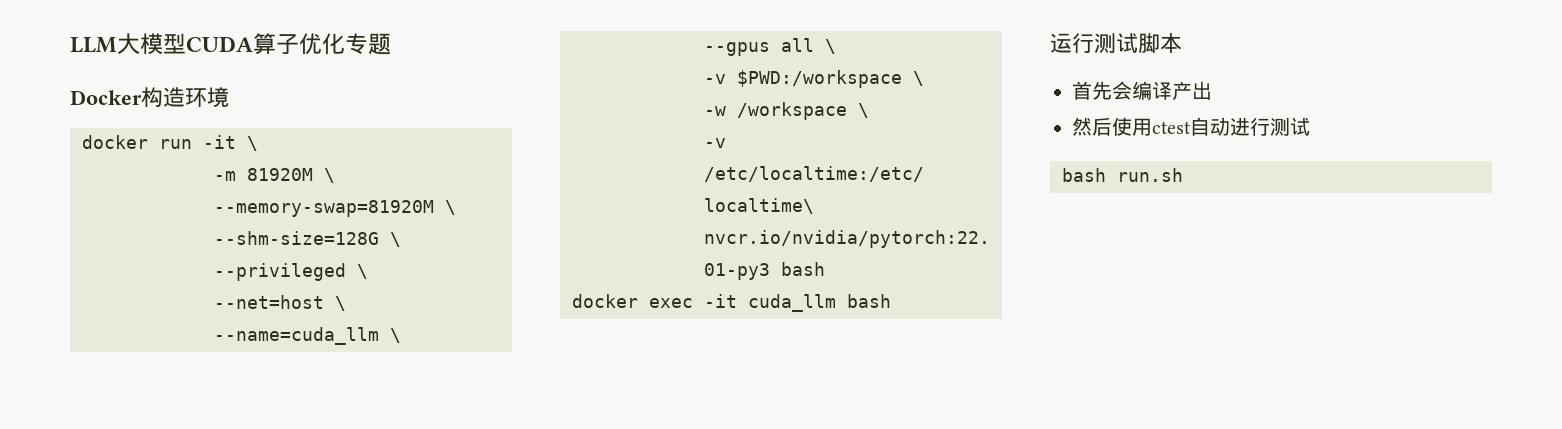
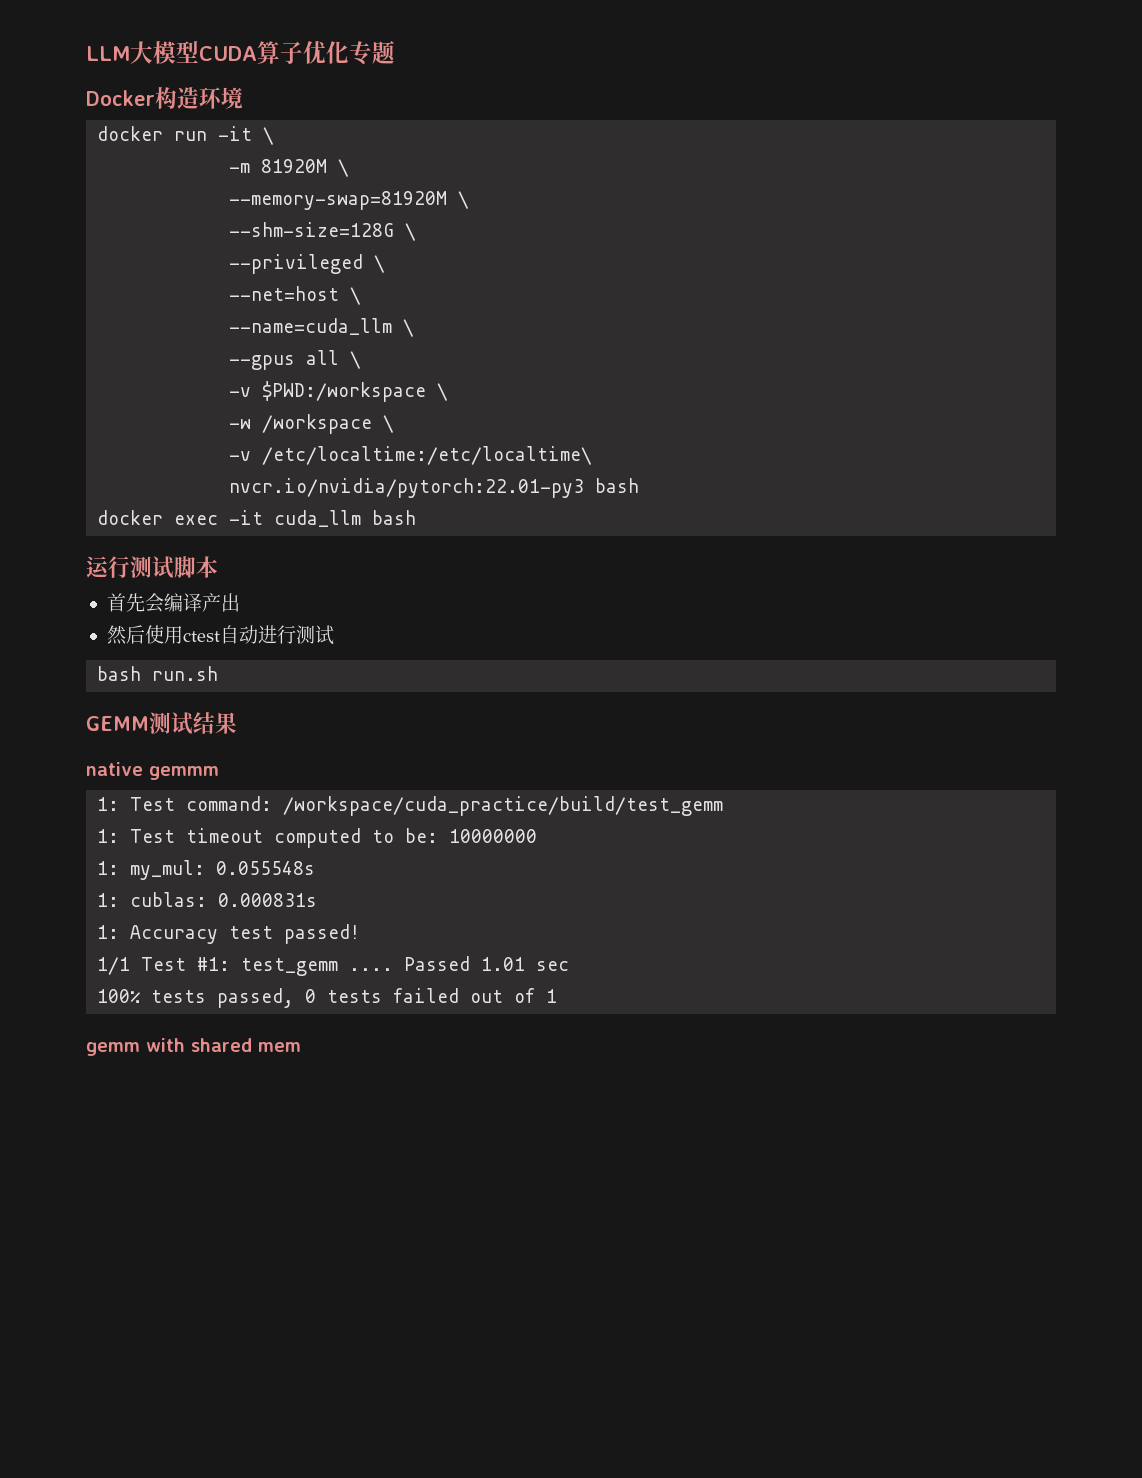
(1183, 175) none -> [86,712,237,735] [86,762,219,780] [97,796,724,816] [97,828,538,848] [97,860,316,880] [97,892,318,907] [97,924,361,944] [97,956,570,976] [97,988,558,1008] [86,1038,301,1056] // GEMM测试结果 // native gemmm // 1: Test command: /workspace/cuda_practice/build/test_gemm // 1: Test timeout computed to be: 10000000 // 1: my_mul: 0.055548s // 1: cublas: 0.000831s // 1: Accuracy test passed! // 1/1 Test #1: test_gemm .... Passed 1.01 sec // 100% tests passed, 0 tests failed out of 1 // gemm with shared mem

